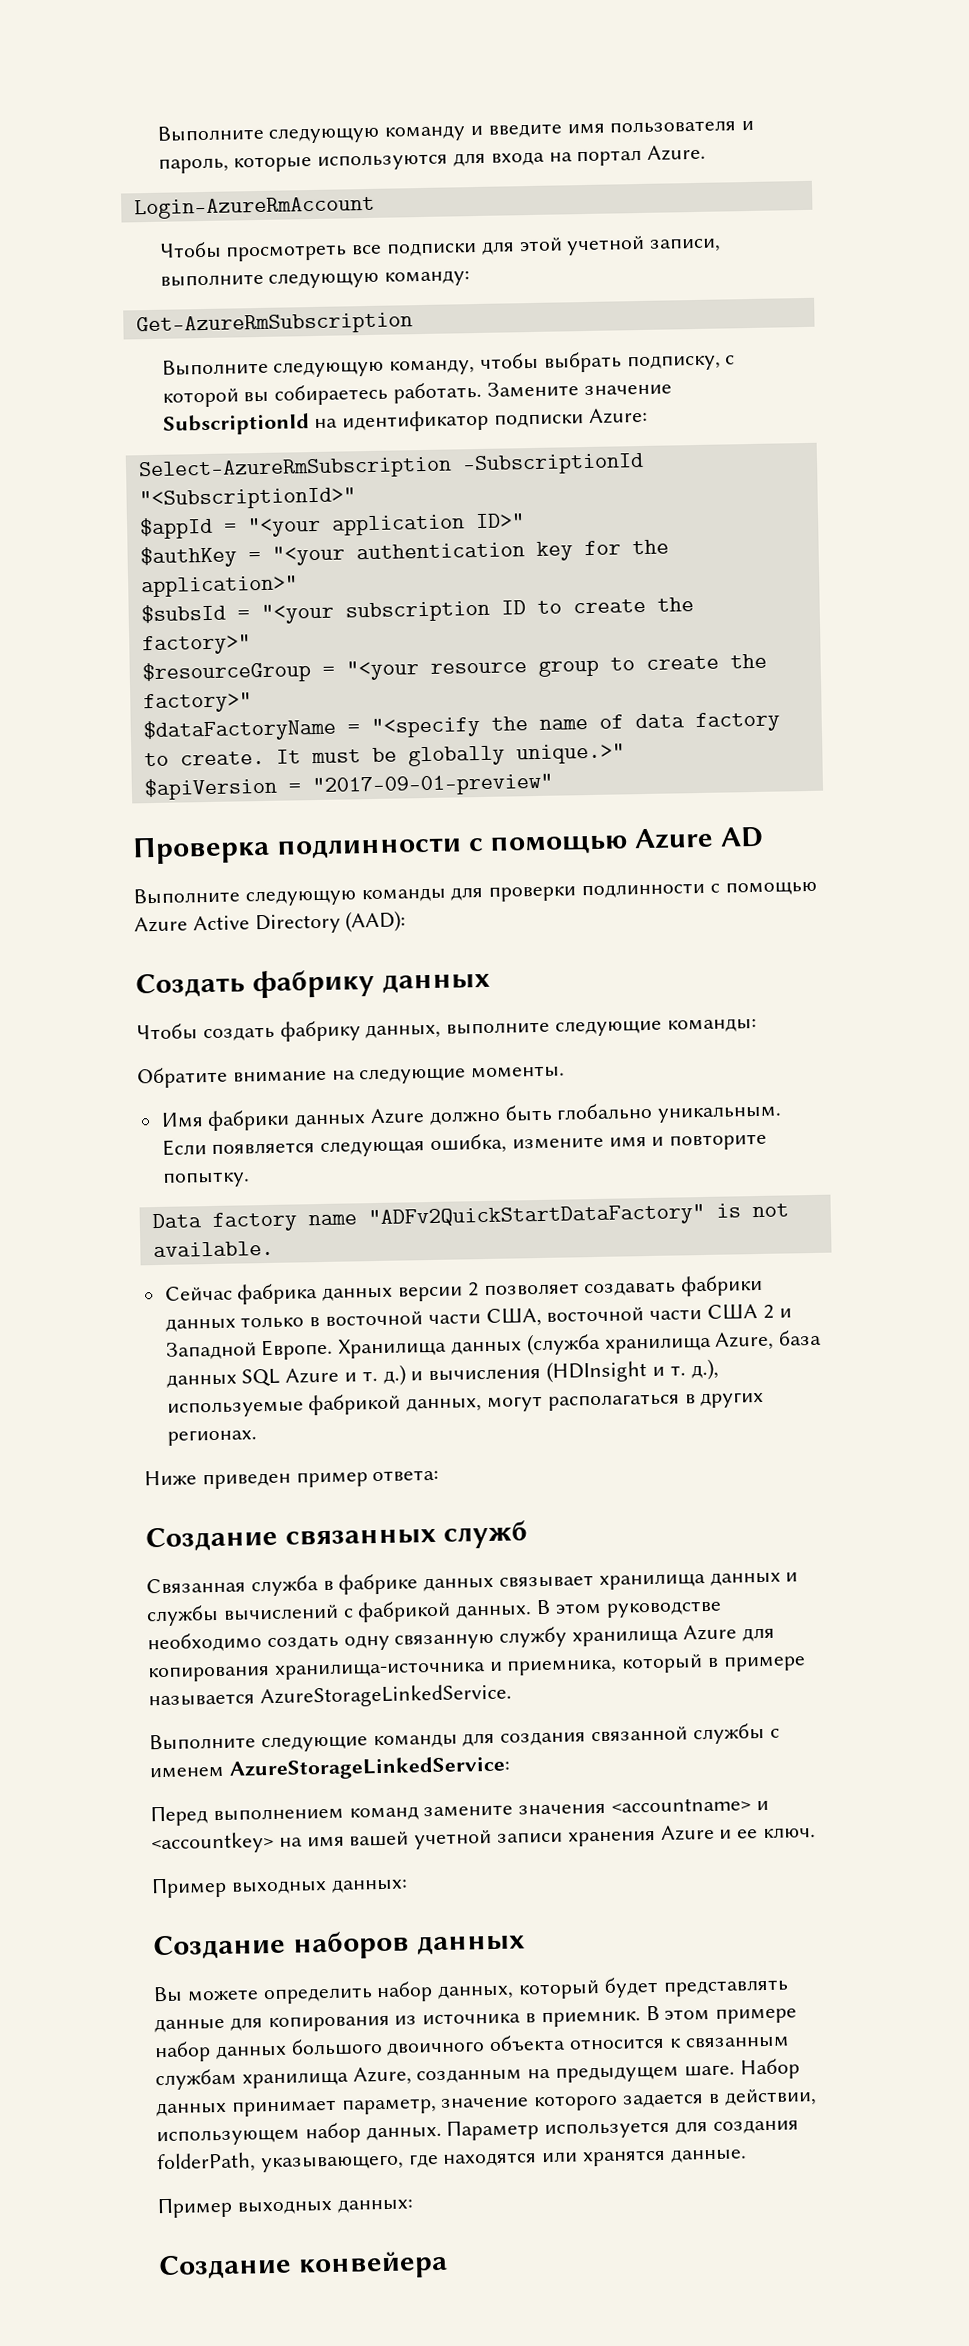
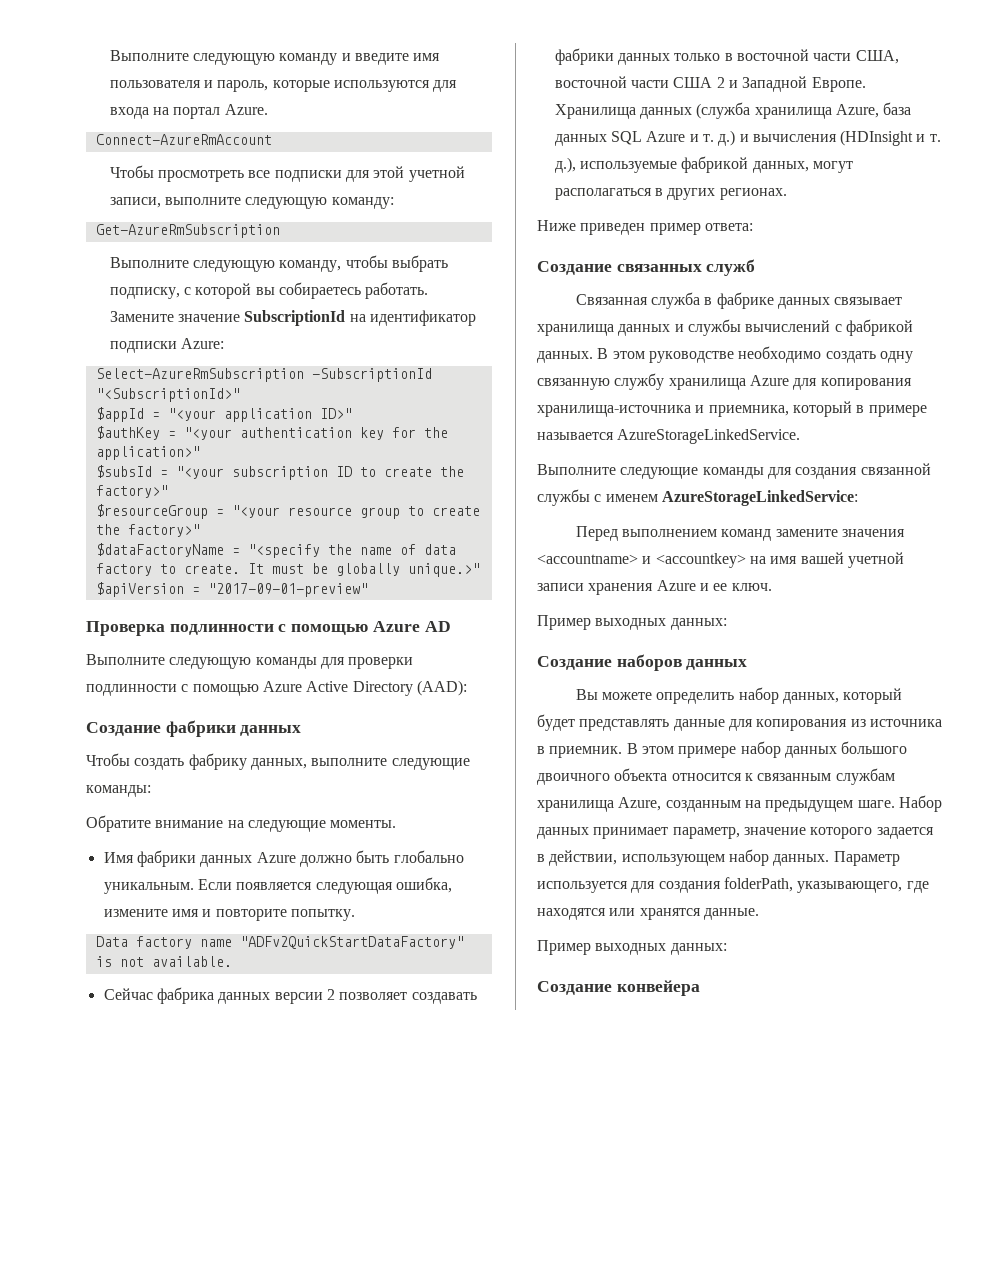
[133,195,375,220] Login-AzureRmAccount -> [95,134,272,145] Connect-AzureRmAccount
[135,968,375,999] Создать фабрику -> [86,720,236,737] Создание фабрики

